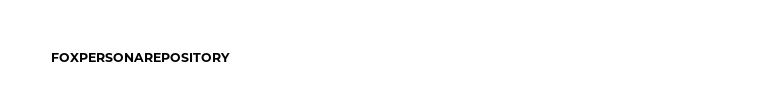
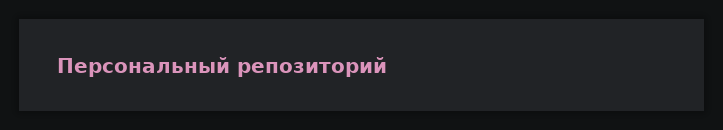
[51,53,230,62] FOXPERSONAREPOSITORY -> [57,57,387,77] Персональный репозиторий

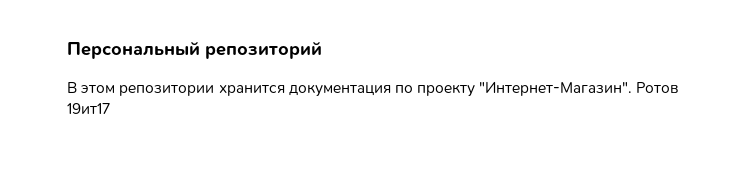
(387, 67) none -> [67,81,679,97] [67,103,110,114] // В этом репозитории хранится документация по проекту "Интернет-Магазин". Ротов 19ит17

